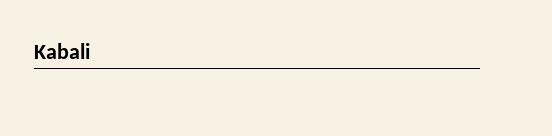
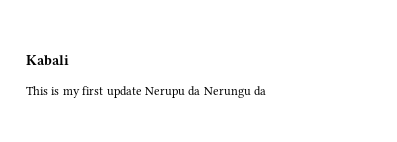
(90, 51) none -> [26,86,266,98] // This is my first update Nerupu da Nerungu da

